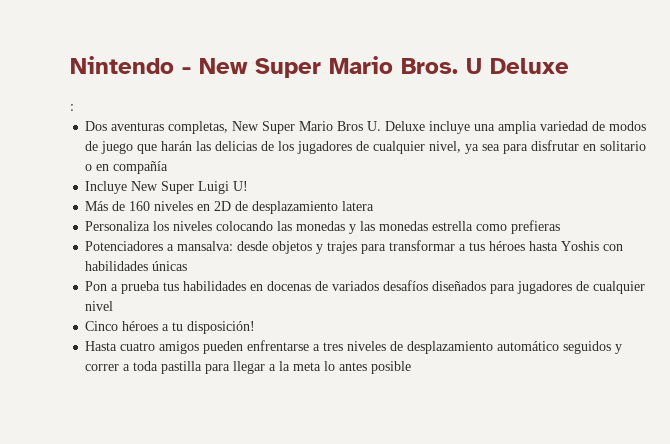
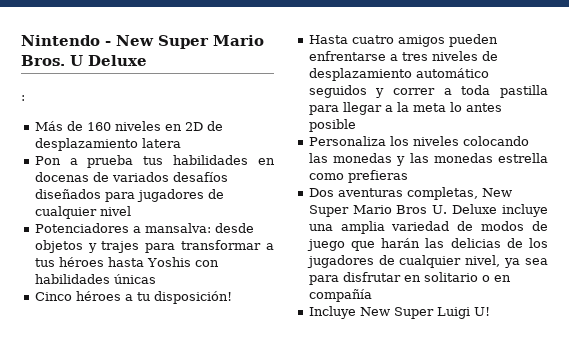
(74, 107) none -> [34,121,223,131] [34,138,181,151] [34,155,275,168] [34,172,228,182] [34,189,224,202] [34,206,131,219] [34,223,254,233] [34,240,274,253] [34,257,219,267] [34,274,156,284] [34,291,232,304] [308,34,498,47] [308,51,498,61] [308,68,489,81] [308,85,548,98] [308,102,502,115] [308,119,356,132] [308,136,529,146] [308,153,548,166] [308,170,408,183] // Más de 160 niveles en 2D de desplazamiento latera // Pon a prueba tus habilidades en docenas de variados desafíos diseñados para jugadores de cualquier nivel // Potenciadores a mansalva: desde objetos y trajes para transformar a tus héroes hasta Yoshis con habilidades únicas // Cinco héroes a tu disposición! // Hasta cuatro amigos pueden enfrentarse a tres niveles de desplazamiento automático seguidos y correr a toda pastilla para llegar a la meta lo antes posible // Personaliza los niveles colocando las monedas y las monedas estrella como prefieras
[85,201,375,214] [85,220,561,234] [85,240,624,254] [85,261,188,271] [85,280,646,294] [85,301,114,311] [85,321,256,334] [85,340,623,354] [85,361,412,374] // Más de 160 niveles en 2D de desplazamiento latera // Personaliza los niveles colocando las monedas y las monedas estrella como prefieras // Potenciadores a mansalva: desde objetos y trajes para transformar a tus héroes hasta Yoshis con habilidades únicas // Pon a prueba tus habilidades en docenas de variados desafíos diseñados para jugadores de cualquier nivel // Cinco héroes a tu disposición! // Hasta cuatro amigos pueden enfrentarse a tres niveles de desplazamiento automático seguidos y correr a toda pastilla para llegar a la meta lo antes posible -> (490, 311) none

